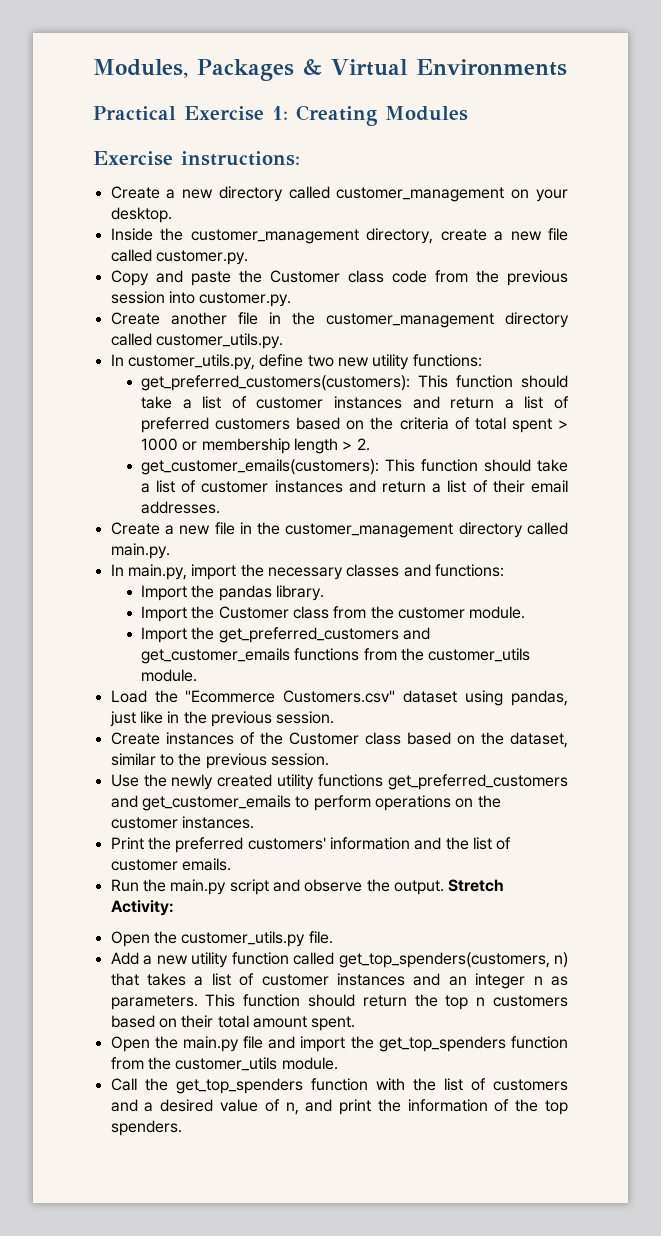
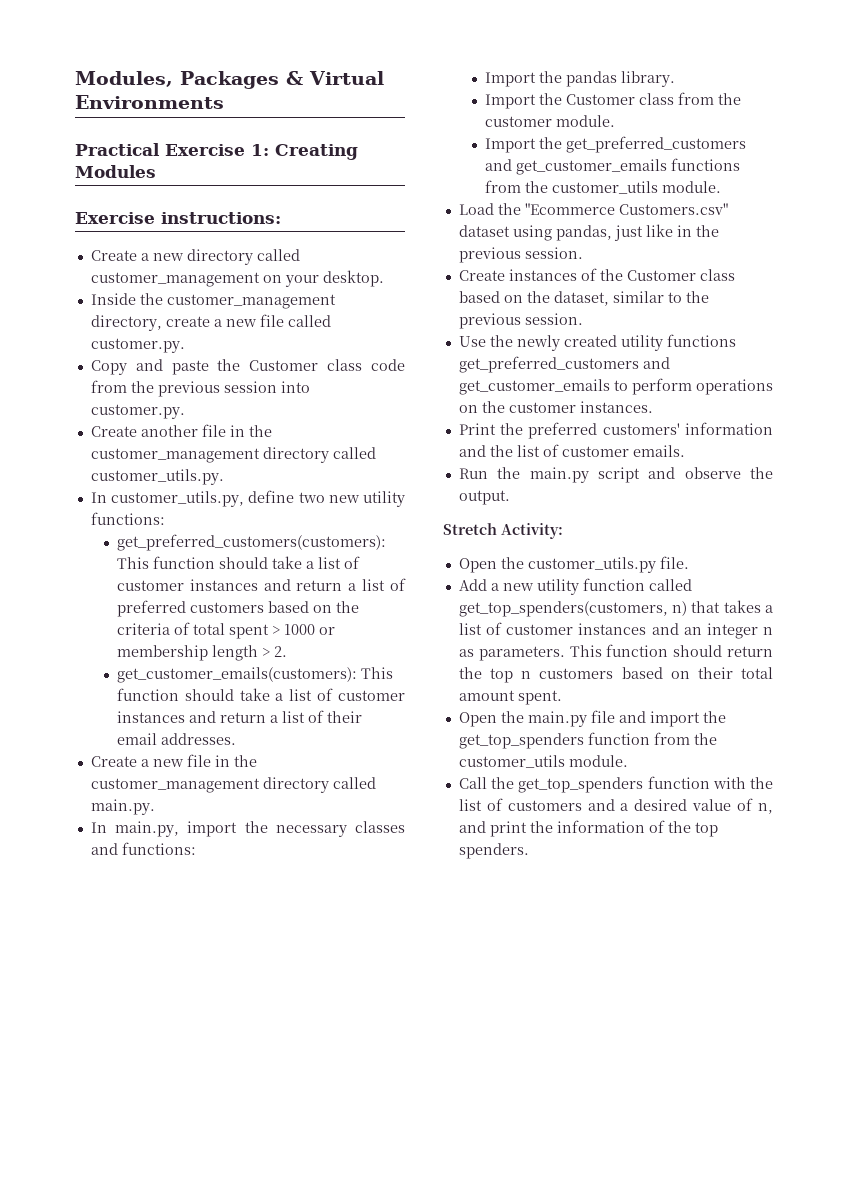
(444, 887) none -> (510, 497) //

